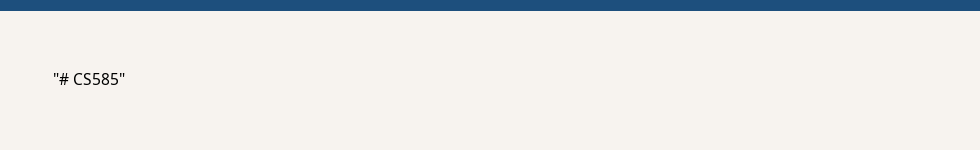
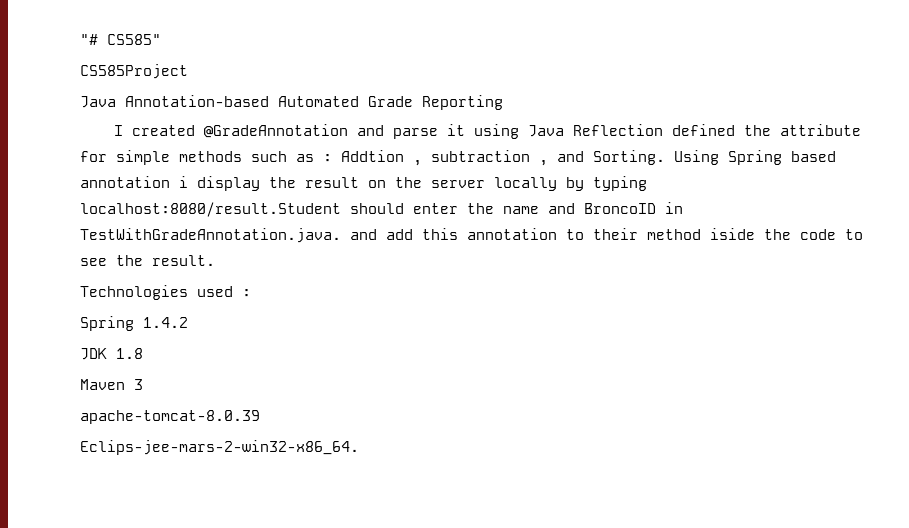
(126, 79) none -> [80,64,188,79] [80,95,503,110] [114,124,862,139] [80,150,836,166] [80,176,647,191] [80,202,683,217] [80,228,863,243] [80,255,215,266] [80,285,251,300] [80,316,188,331] [80,348,143,360] [80,379,143,390] [80,410,260,424] [80,440,359,455] // CS585Project // Java Annotation-based Automated Grade Reporting // I created @GradeAnnotation and parse it using Java Reflection defined the attribute for simple methods such as : Addtion , subtraction , and Sorting. Using Spring based annotation i display the result on the server locally by typing localhost:8080/result.Student should enter the name and BroncoID in TestWithGradeAnnotation.java. and add this annotation to their method iside the code to see the result. // Technologies used : // Spring 1.4.2 // JDK 1.8 // Maven 3 // apache-tomcat-8.0.39 // Eclips-jee-mars-2-win32-x86_64.

